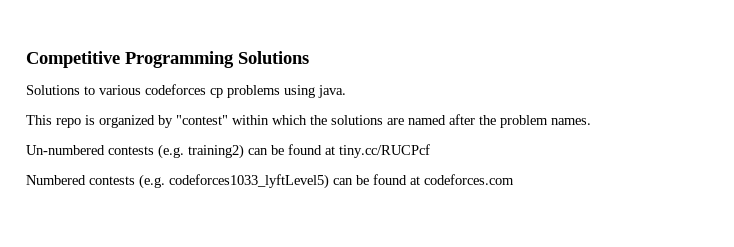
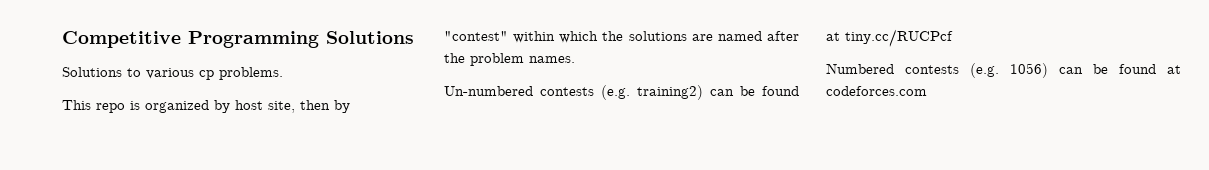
[145,84,346,98] codeforces cp problems using java. -> [199,67,283,80] cp problems.
(173, 121) none -> [235,100,350,113] host site, then by
[169,174,329,189] codeforces1033_lyftLevel5) -> [1010,63,1048,78] 1056)

